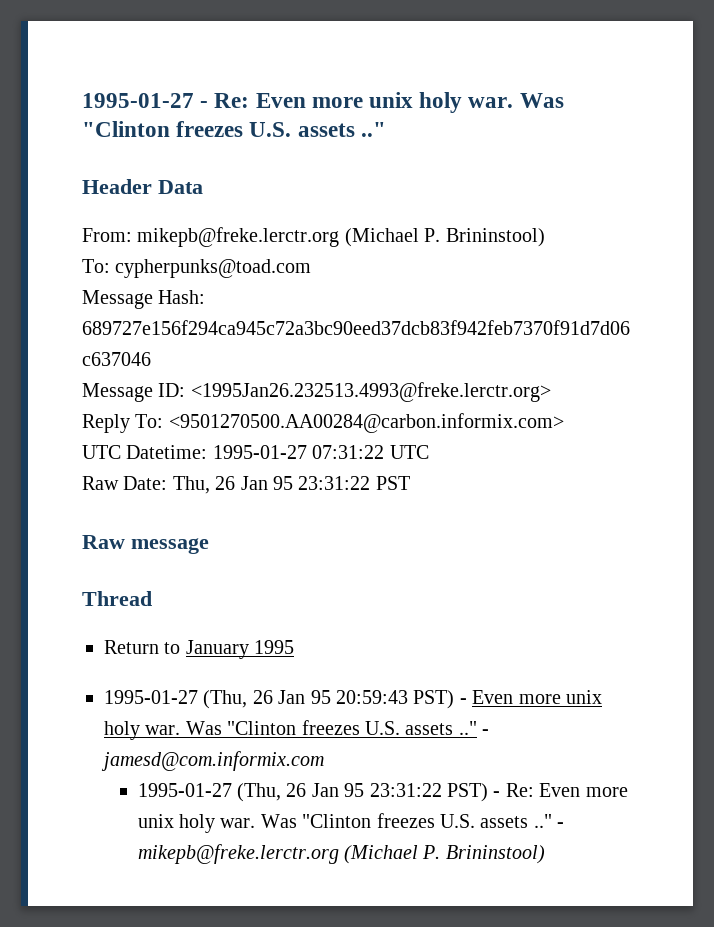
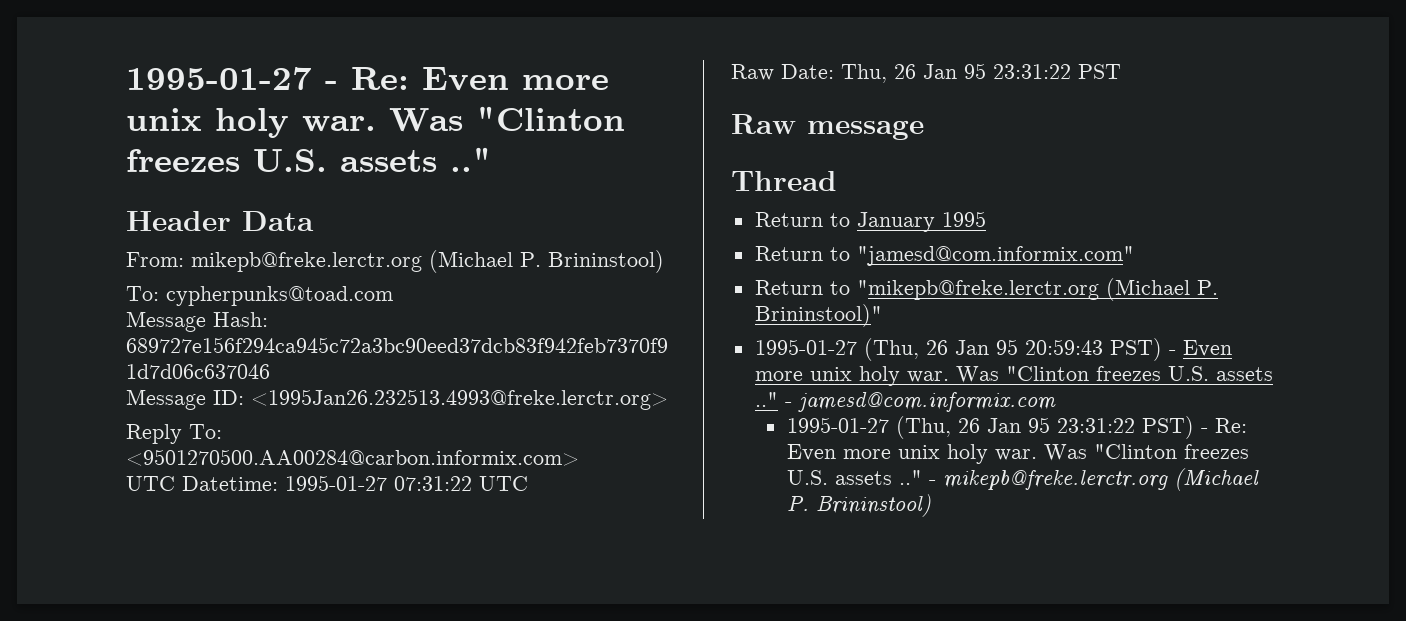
(295, 647) none -> [754,246,1134,266] [754,278,1218,301] [754,304,882,327] // Return to "jamesd@com.informix.com" // Return to "mikepb@freke.lerctr.org (Michael P. Brininstool)"

